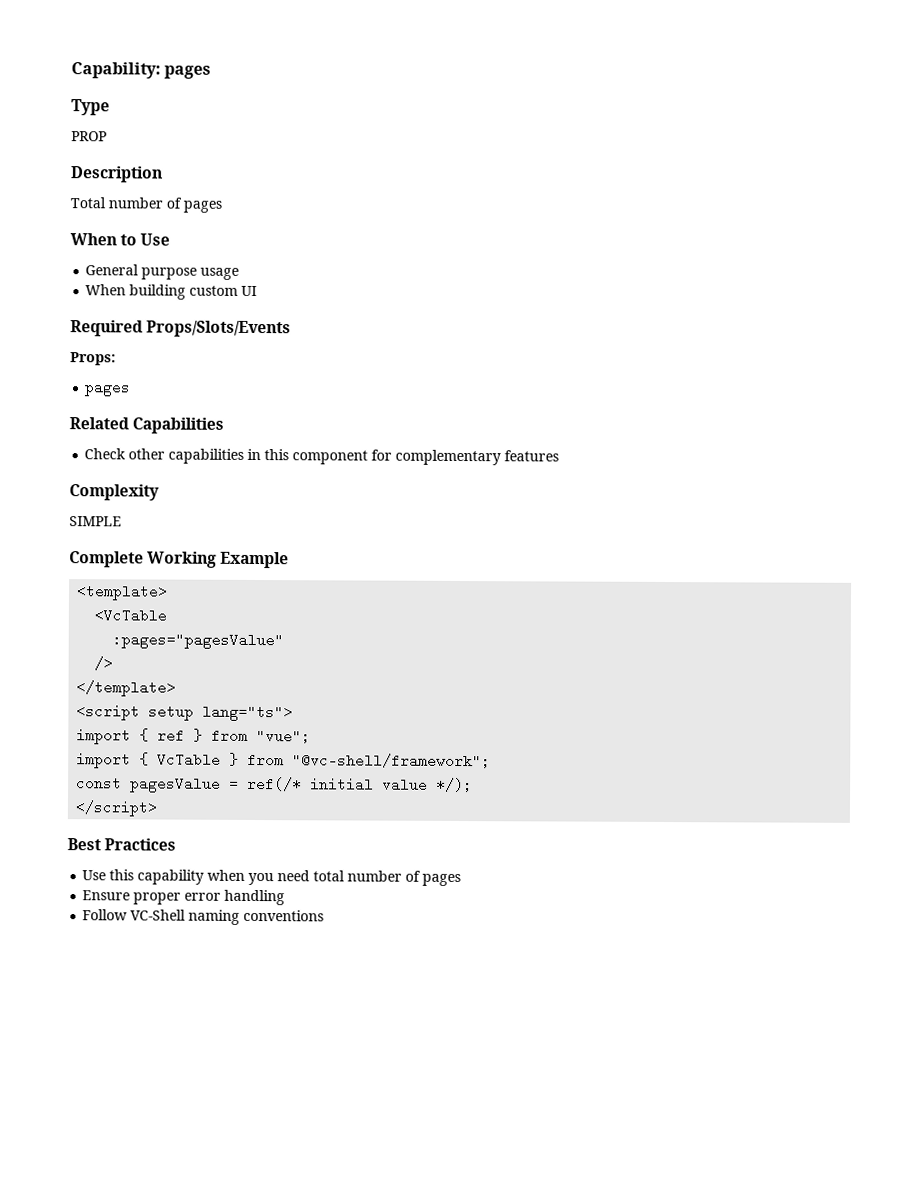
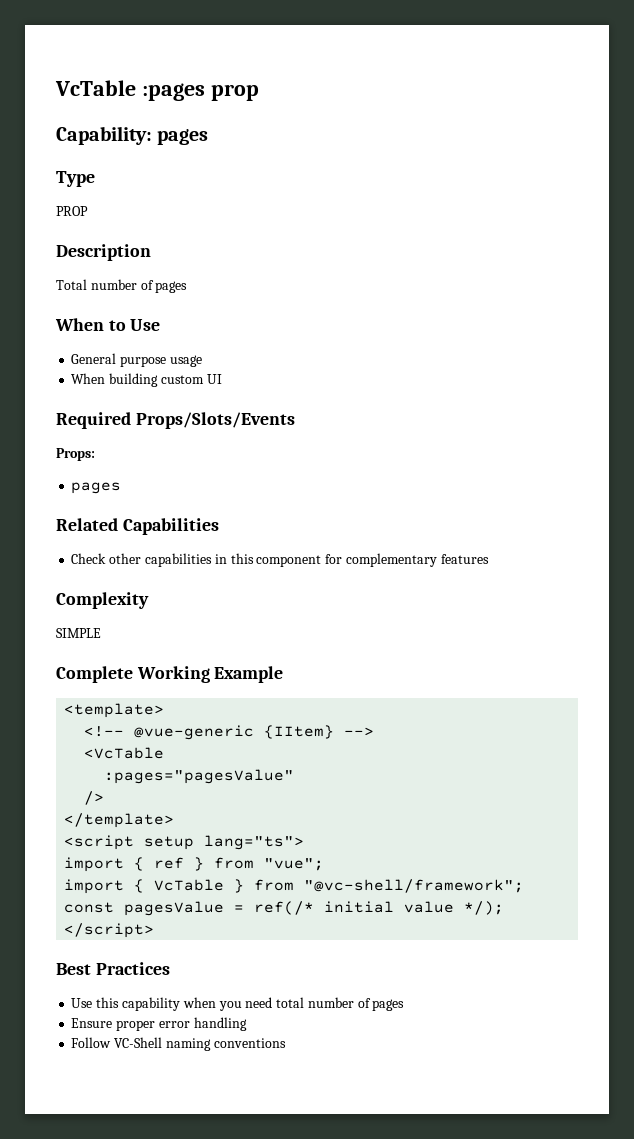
(71, 70) none -> [55,80,259,101] VcTable :pages prop //
(169, 592) none -> [84,725,375,740] // <!-- @vue-generic {IItem} -->

